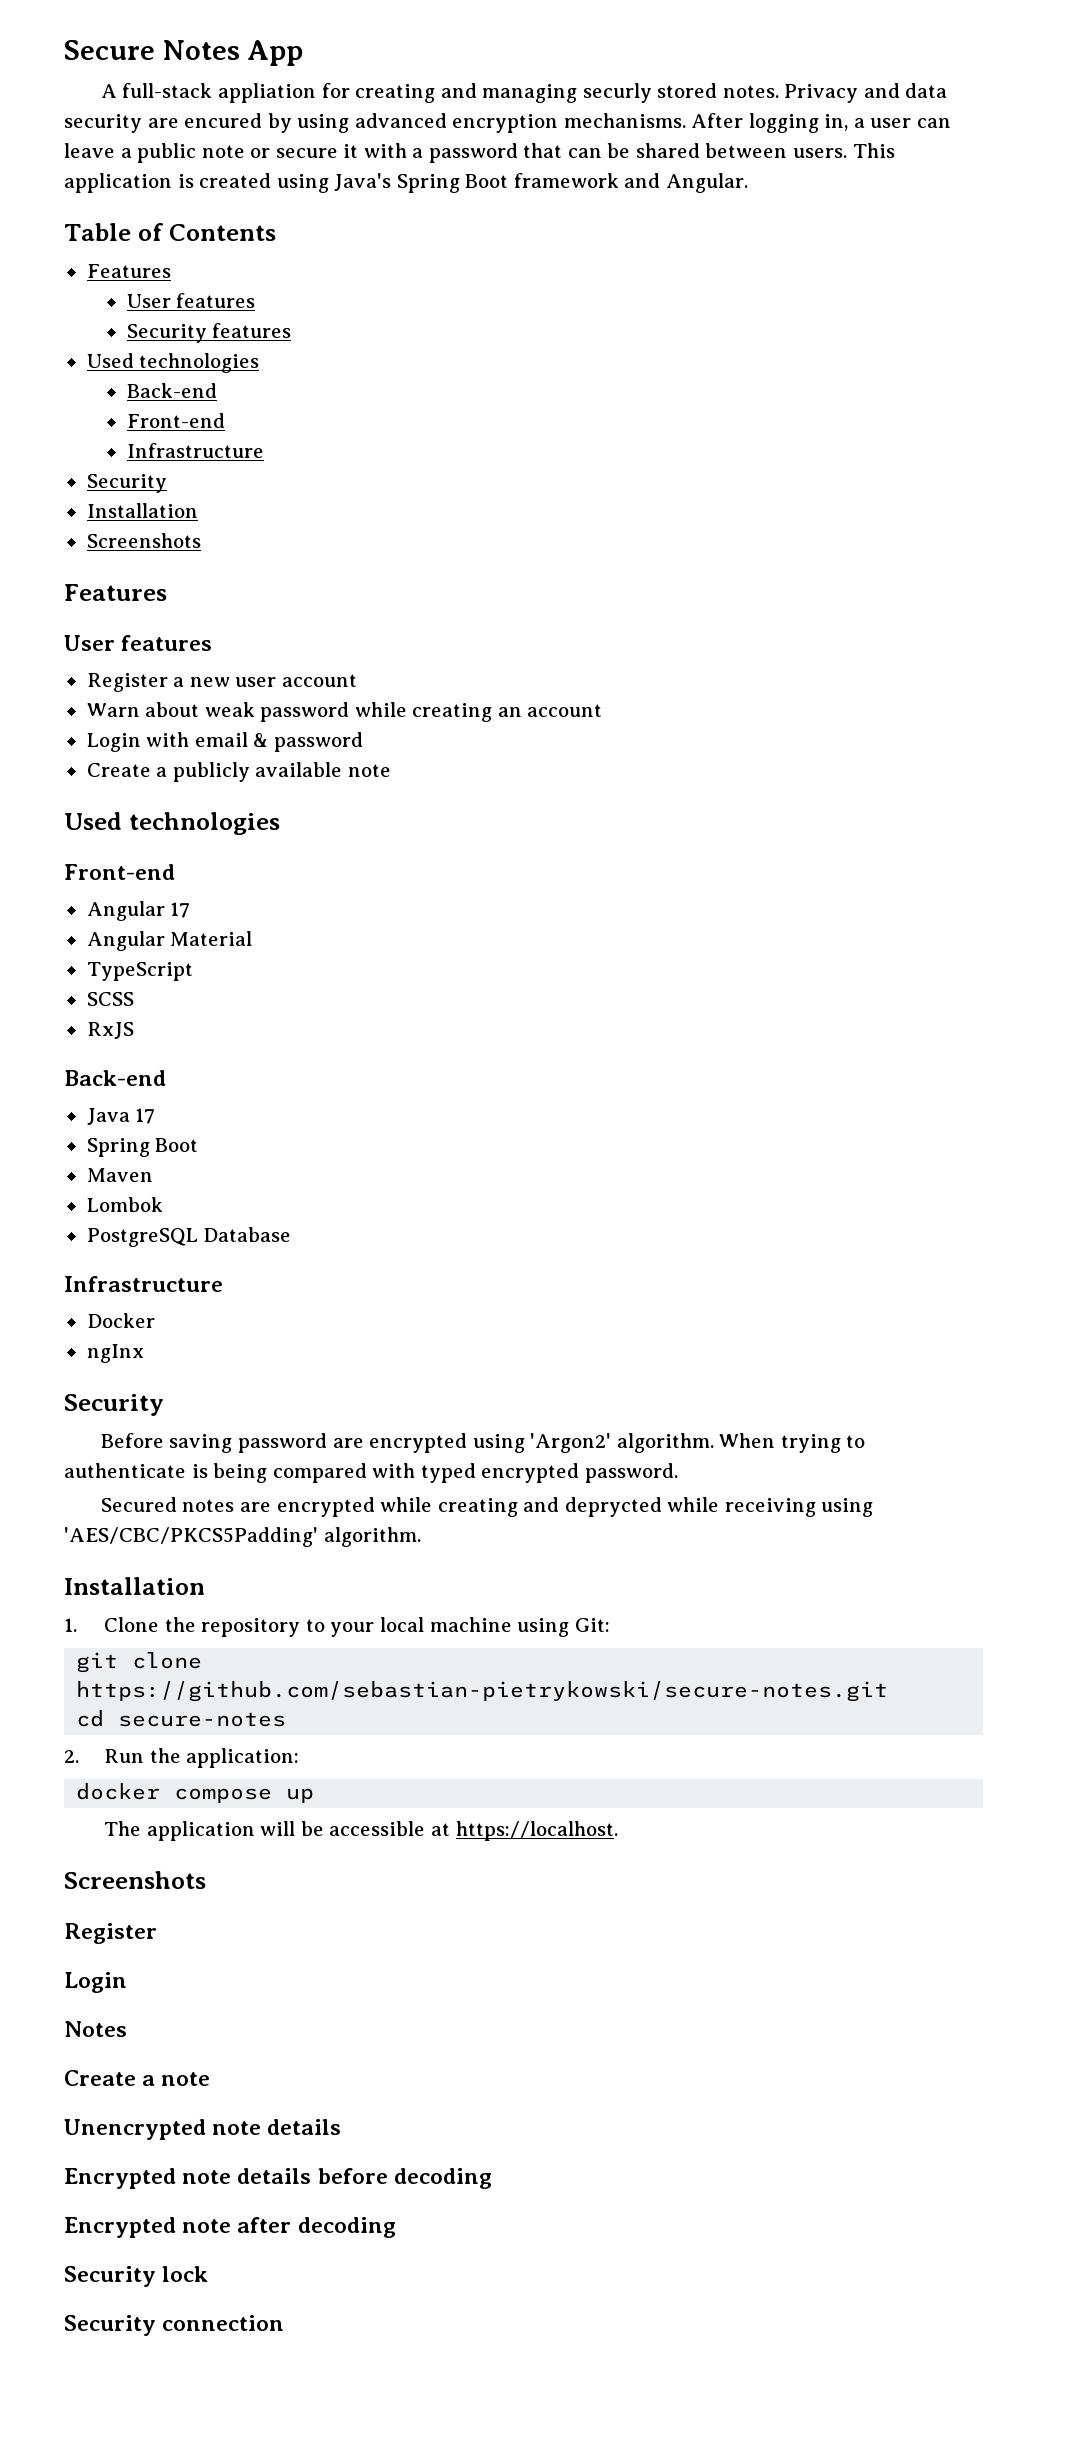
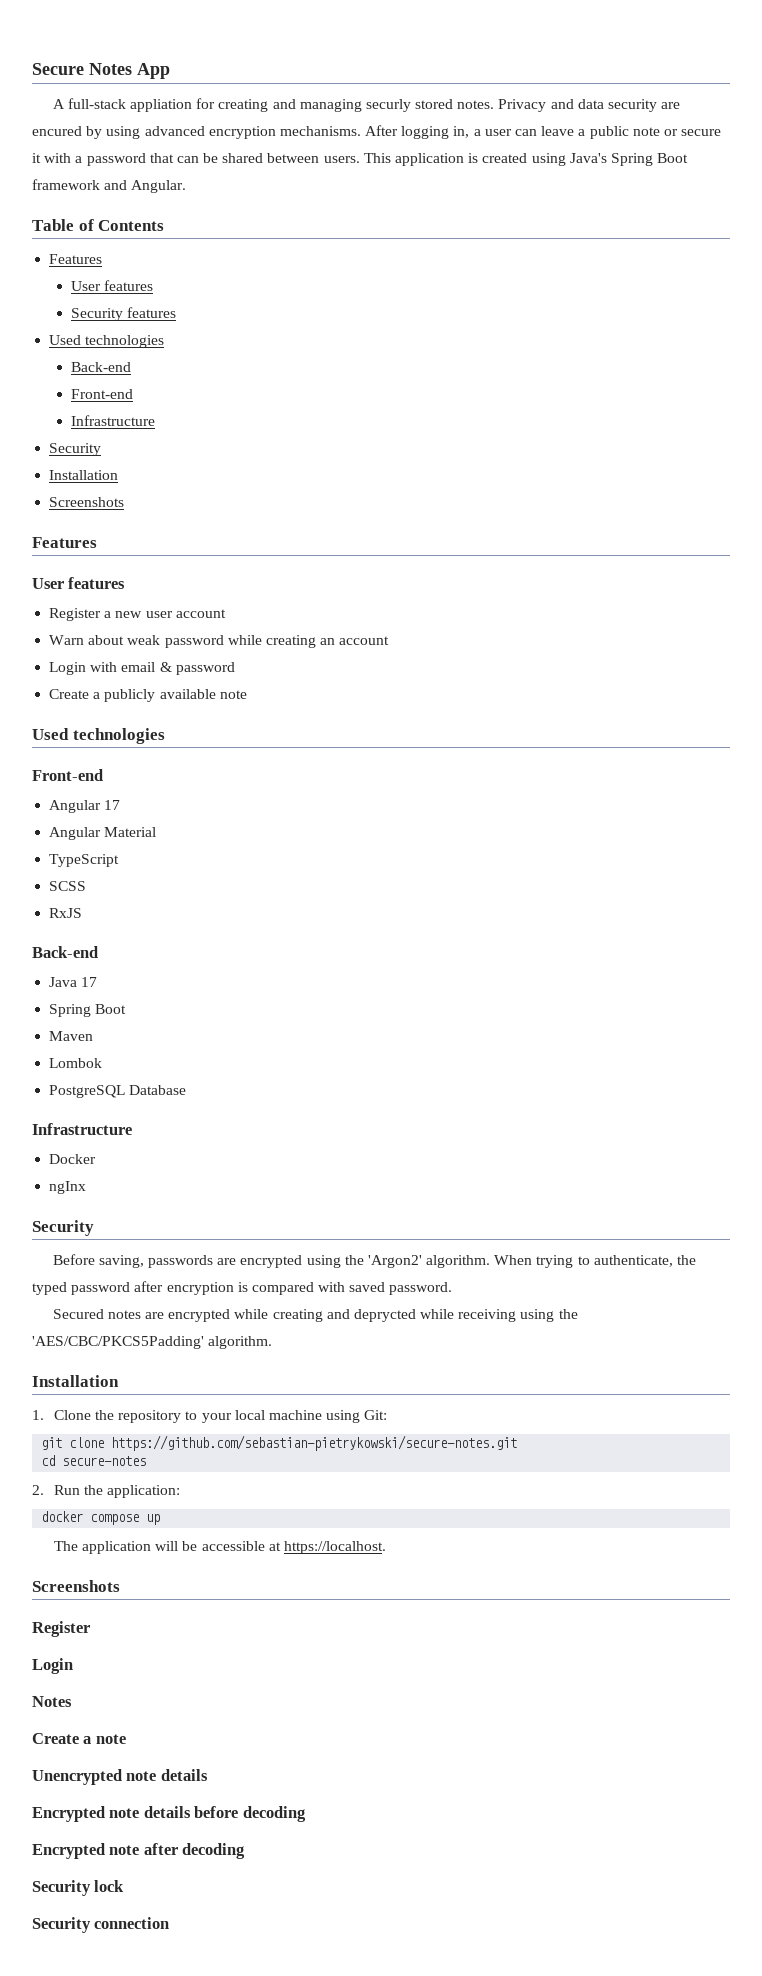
[169,1433,327,1453] saving password -> [98,1255,213,1268] saving, passwords
(525, 1443) none -> [344,1255,364,1265] the
[64,1463,580,1483] authenticate is being compared with typed encrypted -> [593,1255,696,1267] [32,1281,386,1295] authenticate, the typed password after encryption is compared with saved
(874, 1507) none -> [558,1309,578,1319] the

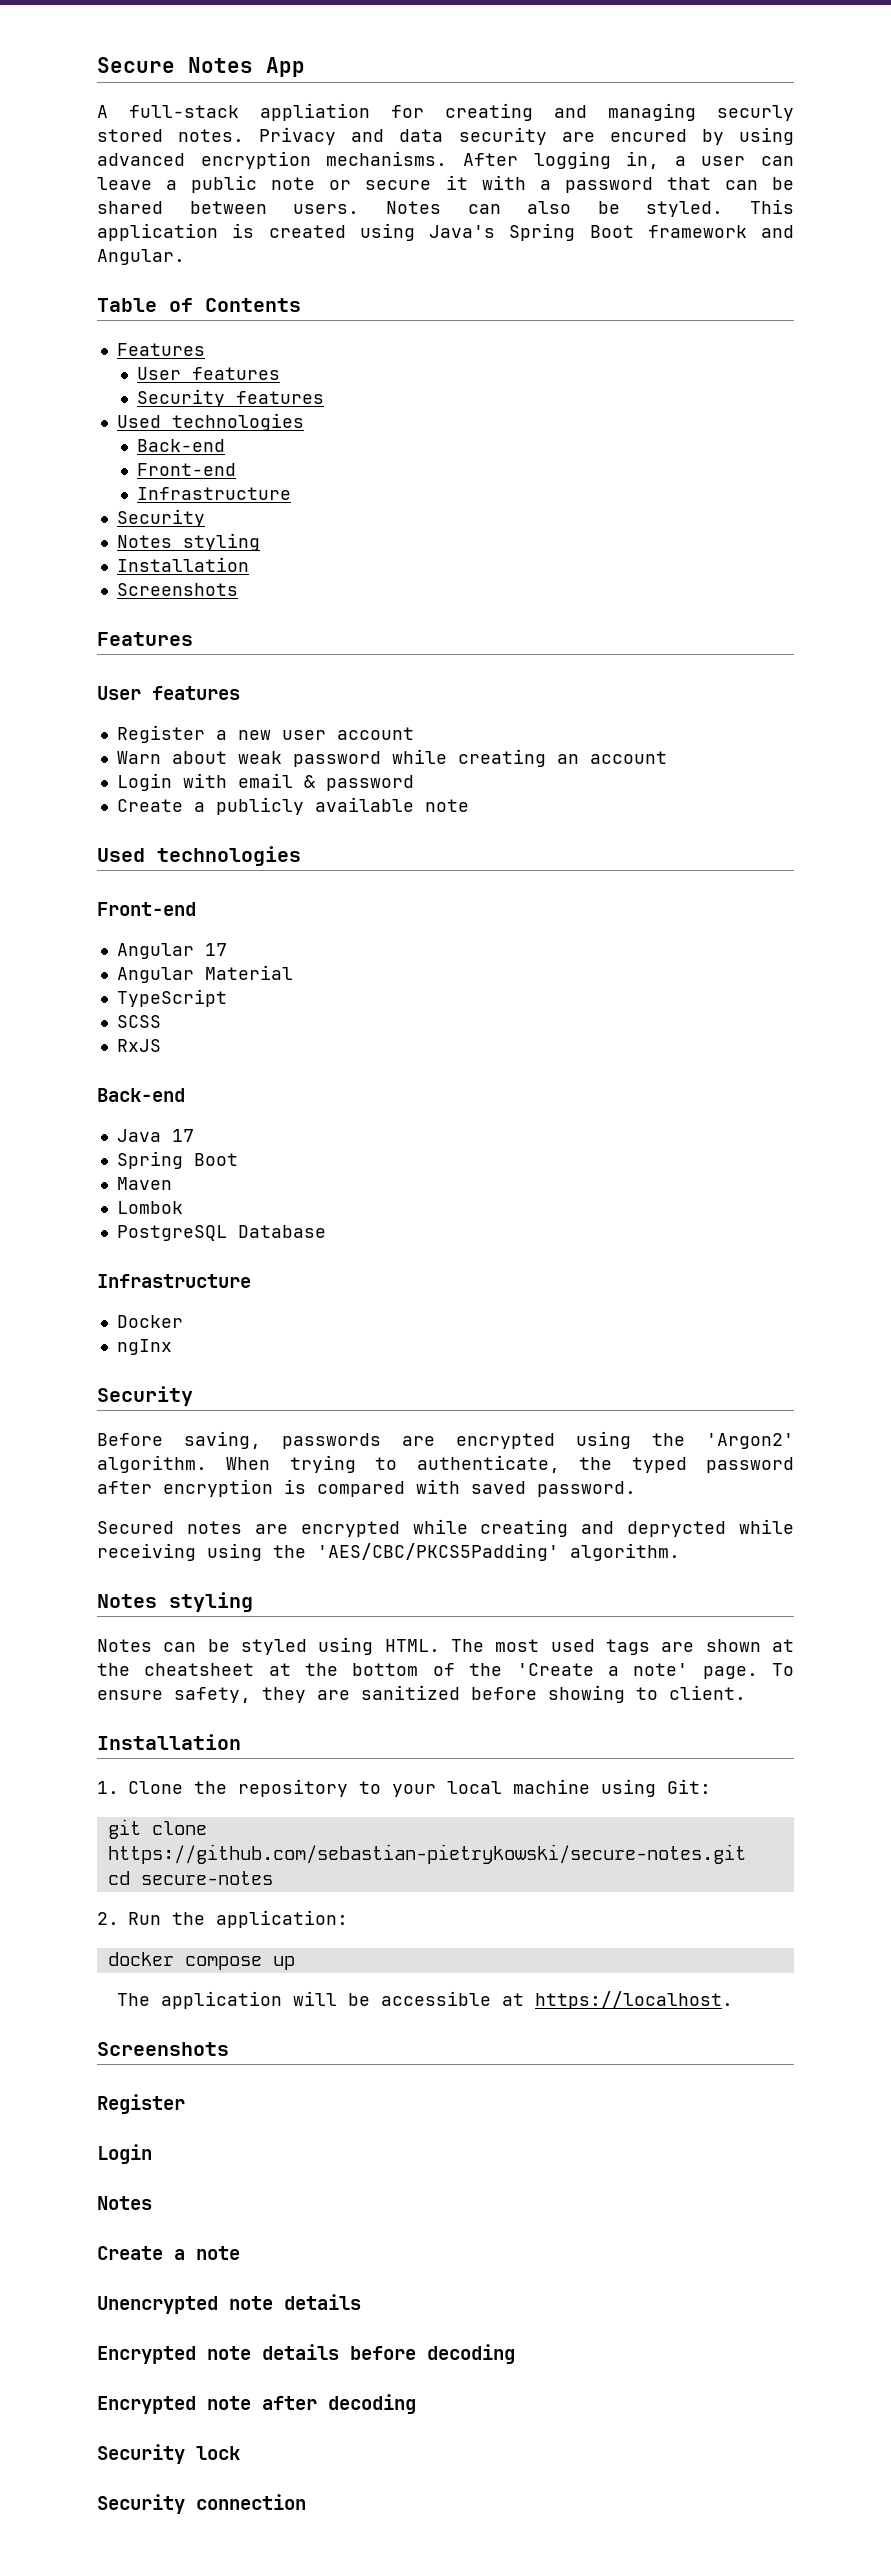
(360, 159) none -> [385,201,724,217] Notes can also be styled.
(102, 449) none -> [116,533,260,551] // Notes styling
(273, 1342) none -> [97,1592,253,1612] [97,1637,795,1655] [97,1663,795,1679] [97,1685,746,1703] // Notes styling // Notes can be styled using HTML. The most used tags are shown at the cheatsheet at the bottom of the 'Create a note' page. To ensure safety, they are sanitized before showing to client.

